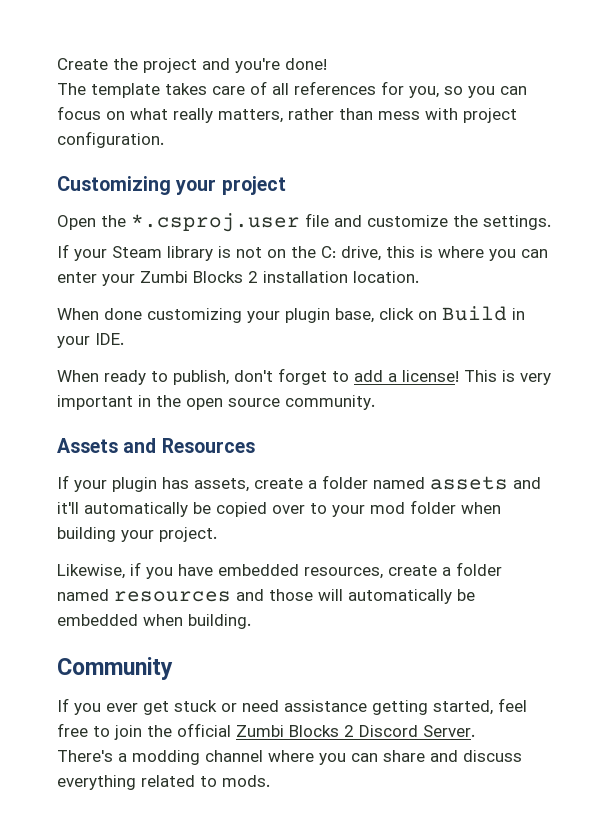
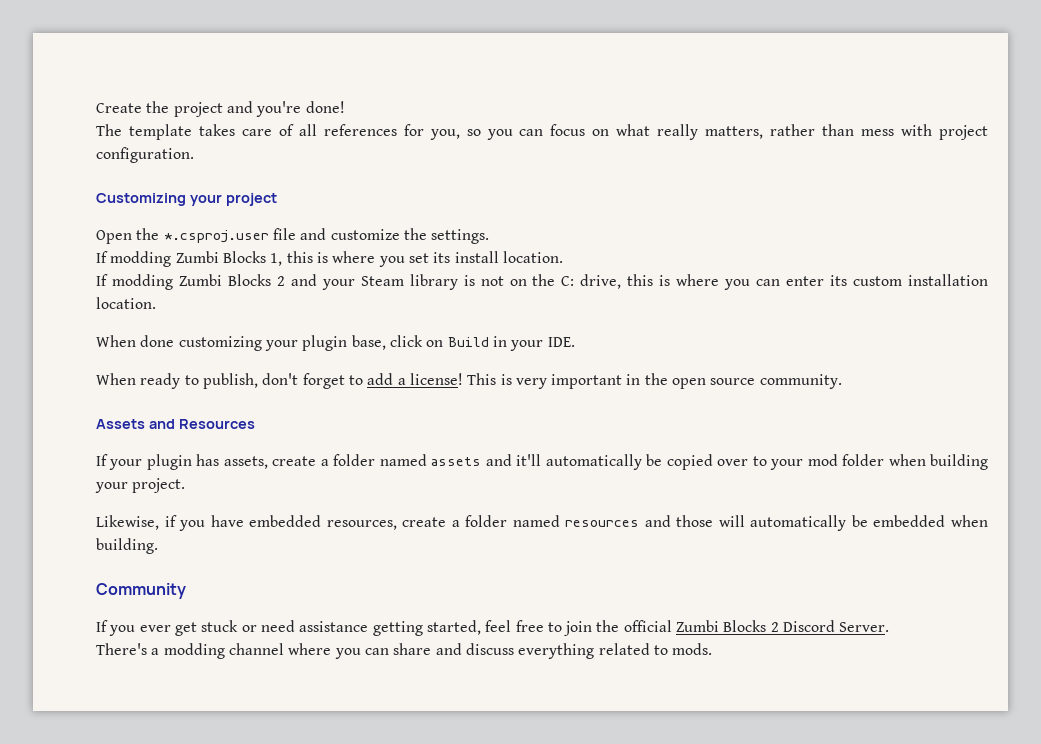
(69, 251) none -> [110,251,563,267] [96,274,317,290] modding Zumbi Blocks 1, this is where you set its install location. // If modding Zumbi Blocks 2 and
[102,271,258,286] your Zumbi Blocks 2 -> [830,275,903,286] its custom

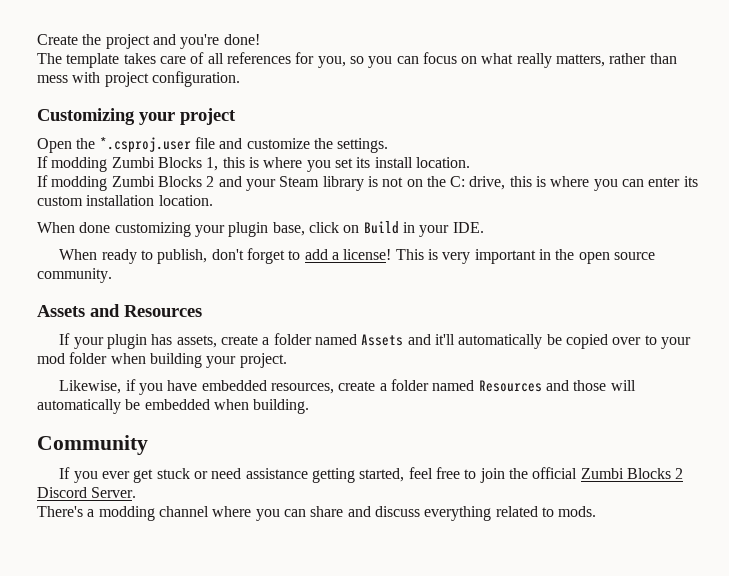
[431,457,482,466] assets -> [361,334,404,346] Assets
[565,520,640,527] resources -> [478,380,542,392] Resources

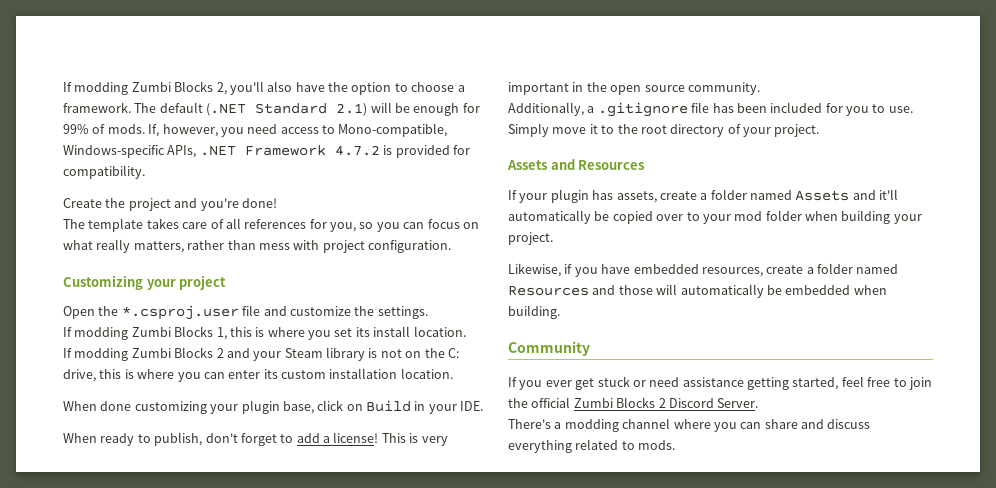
(37, 39) none -> [63,81,465,95] [63,102,480,116] [63,123,448,137] [63,145,470,158] [63,165,145,179] If modding Zumbi Blocks 2, you'll also have the option to choose a framework. The default (.NET Standard 2.1) will be enough for 99% of mods. If, however, you need access to Mono-compatible, Windows-specific APIs, .NET Framework 4.7.2 is provided for compatibility. //
(112, 275) none -> [508,102,913,117] [508,123,820,137] // Additionally, a .gitignore file has been included for you to use. Simply move it to the root directory of your project.

